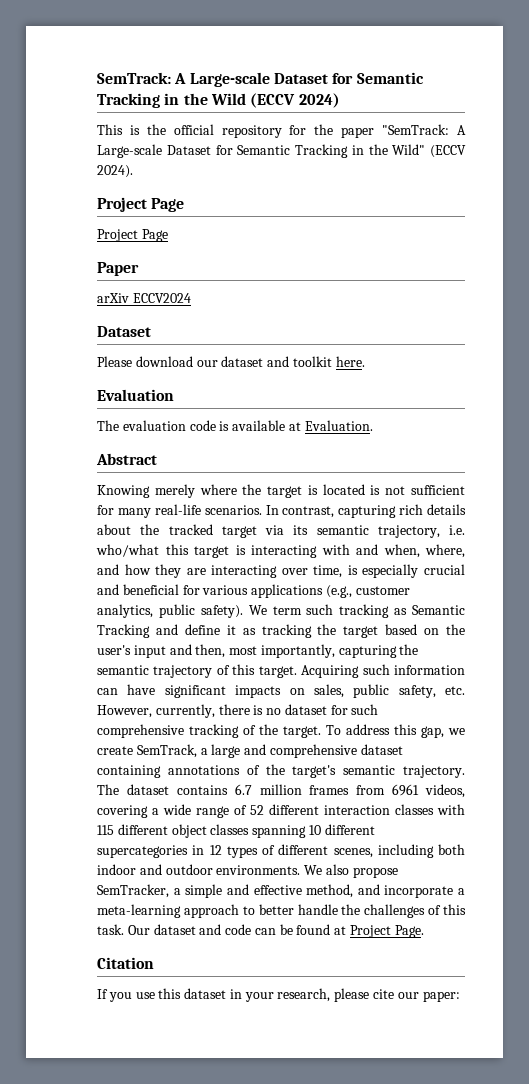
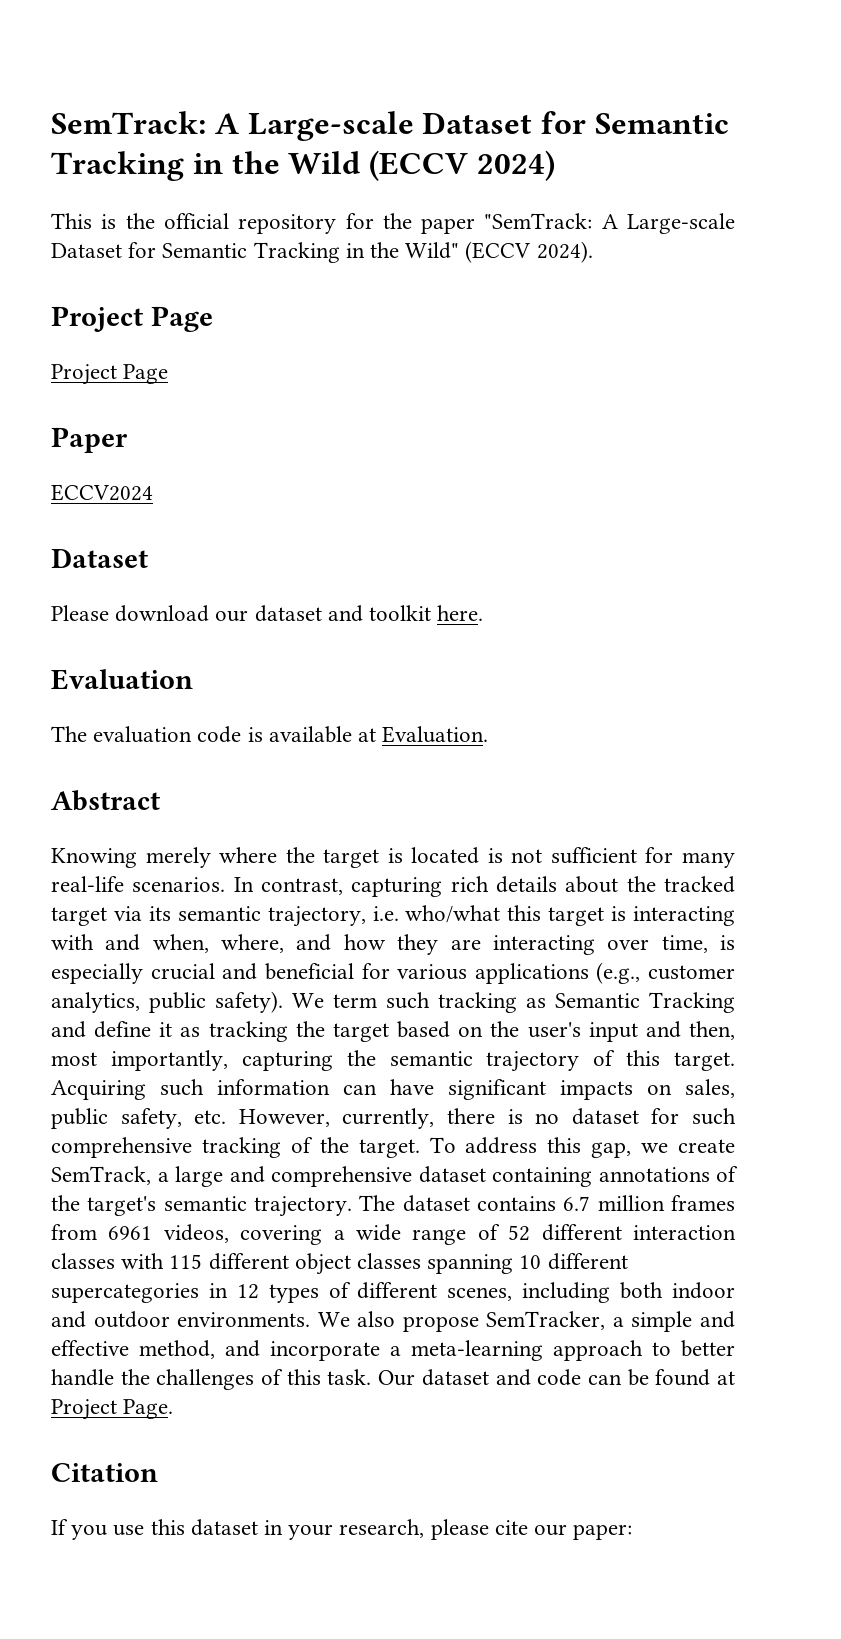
[97,293,129,303] arXiv -> (128, 440) none

